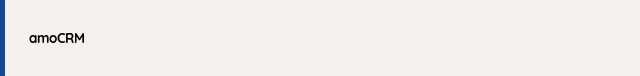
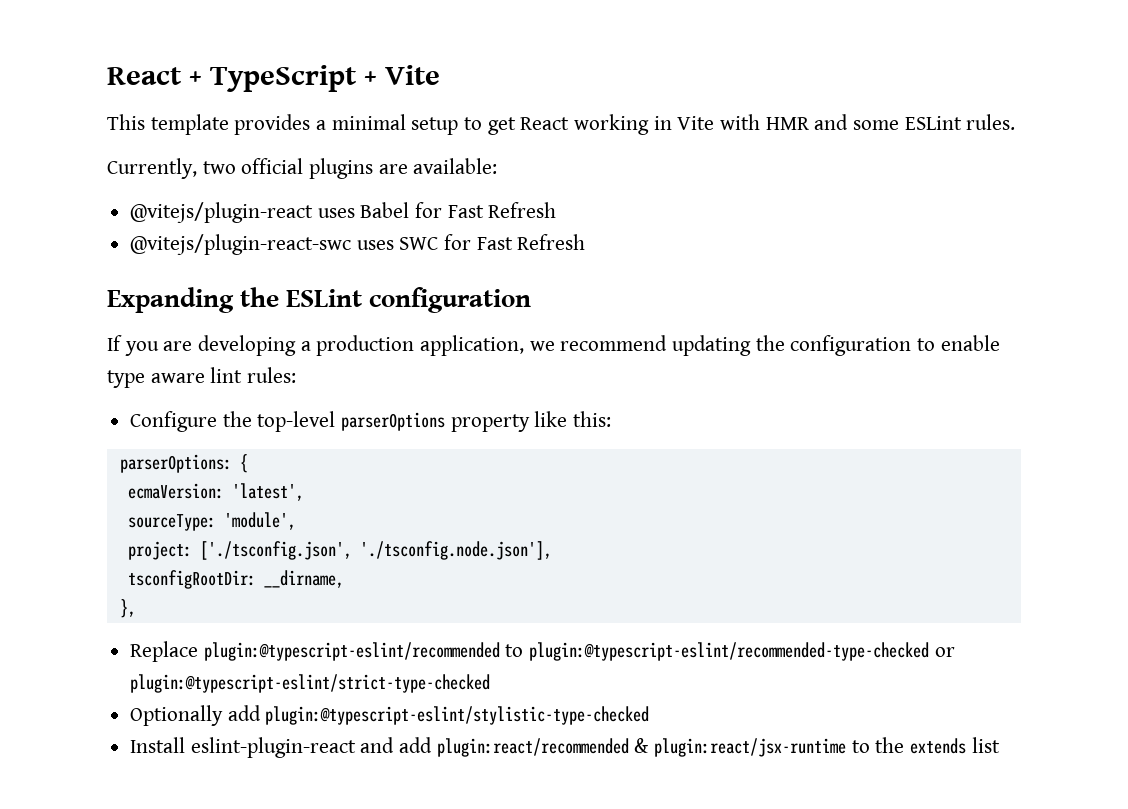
[29,33,85,43] amoCRM -> [107,65,440,92] [107,114,1016,135] [107,158,498,179] [130,202,557,223] [130,234,586,255] [107,287,532,313] [107,335,1000,356] [107,367,297,388] [130,411,612,432] [119,454,248,473] [127,483,304,501] [127,512,296,531] [127,541,552,560] [127,570,344,589] [119,599,136,618] [130,641,955,662] [130,674,491,693] [130,705,650,726] [130,737,1000,758] React + TypeScript + Vite // This template provides a minimal setup to get React working in Vite with HMR and some ESLint rules. // Currently, two official plugins are available: // @vitejs/plugin-react uses Babel for Fast Refresh // @vitejs/plugin-react-swc uses SWC for Fast Refresh // Expanding the ESLint configuration // If you are developing a production application, we recommend updating the configuration to enable type aware lint rules: // Configure the top-level parserOptions property like this: // parserOptions: { // ecmaVersion: 'latest', // sourceType: 'module', // project: ['./tsconfig.json', './tsconfig.node.json'], // tsconfigRootDir: __dirname, // }, // Replace plugin:@typescript-eslint/recommended to plugin:@typescript-eslint/recommended-type-checked or plugin:@typescript-eslint/strict-type-checked // Optionally add plugin:@typescript-eslint/stylistic-type-checked // Install eslint-plugin-react and add plugin:react/recommended & plugin:react/jsx-runtime to the extends list

